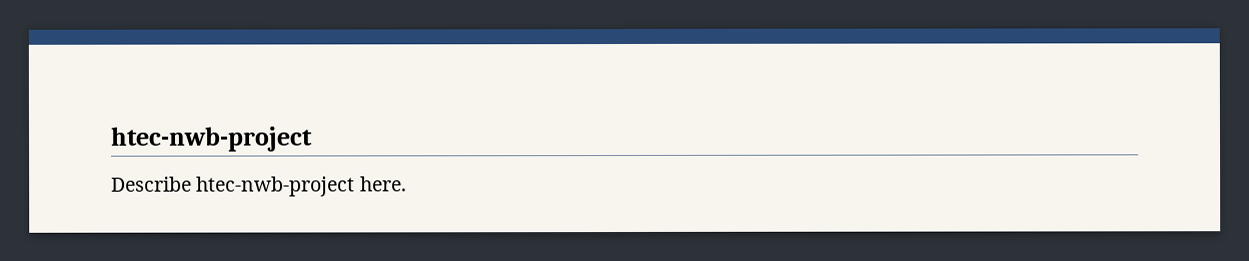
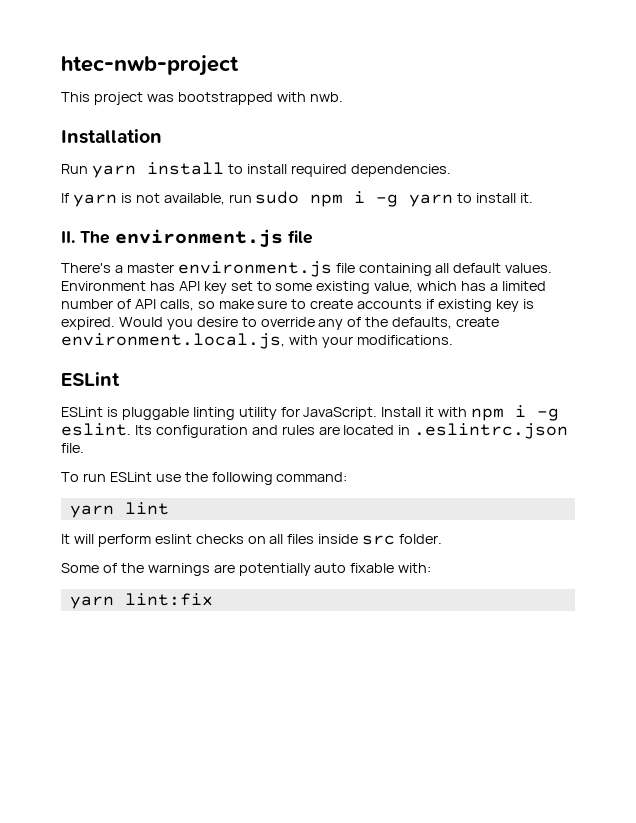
[111,176,407,197] Describe htec-nwb-project here. -> [61,92,343,105] [61,129,162,144] [61,162,451,178] [61,191,534,207] [61,229,313,248] [61,261,553,277] [61,281,546,294] [61,299,534,312] [61,317,500,330] [61,333,453,349] [61,372,120,386] [61,405,560,421] [61,423,569,439] [61,443,84,453] [61,472,348,485] [69,502,169,518] [61,534,443,547] [61,563,432,576] [69,593,213,609] This project was bootstrapped with nwb. // Installation // Run yarn install to install required dependencies. // If yarn is not available, run sudo npm i -g yarn to install it. // II. The environment.js file // There's a master environment.js file containing all default values. Environment has API key set to some existing value, which has a limited number of API calls, so make sure to create accounts if existing key is expired. Would you desire to override any of the defaults, create environment.local.js, with your modifications. // ESLint // ESLint is pluggable linting utility for JavaScript. Install it with npm i -g eslint. Its configuration and rules are located in .eslintrc.json file. // To run ESLint use the following command: // yarn lint // It will perform eslint checks on all files inside src folder. // Some of the warnings are potentially auto fixable with: // yarn lint:fix

